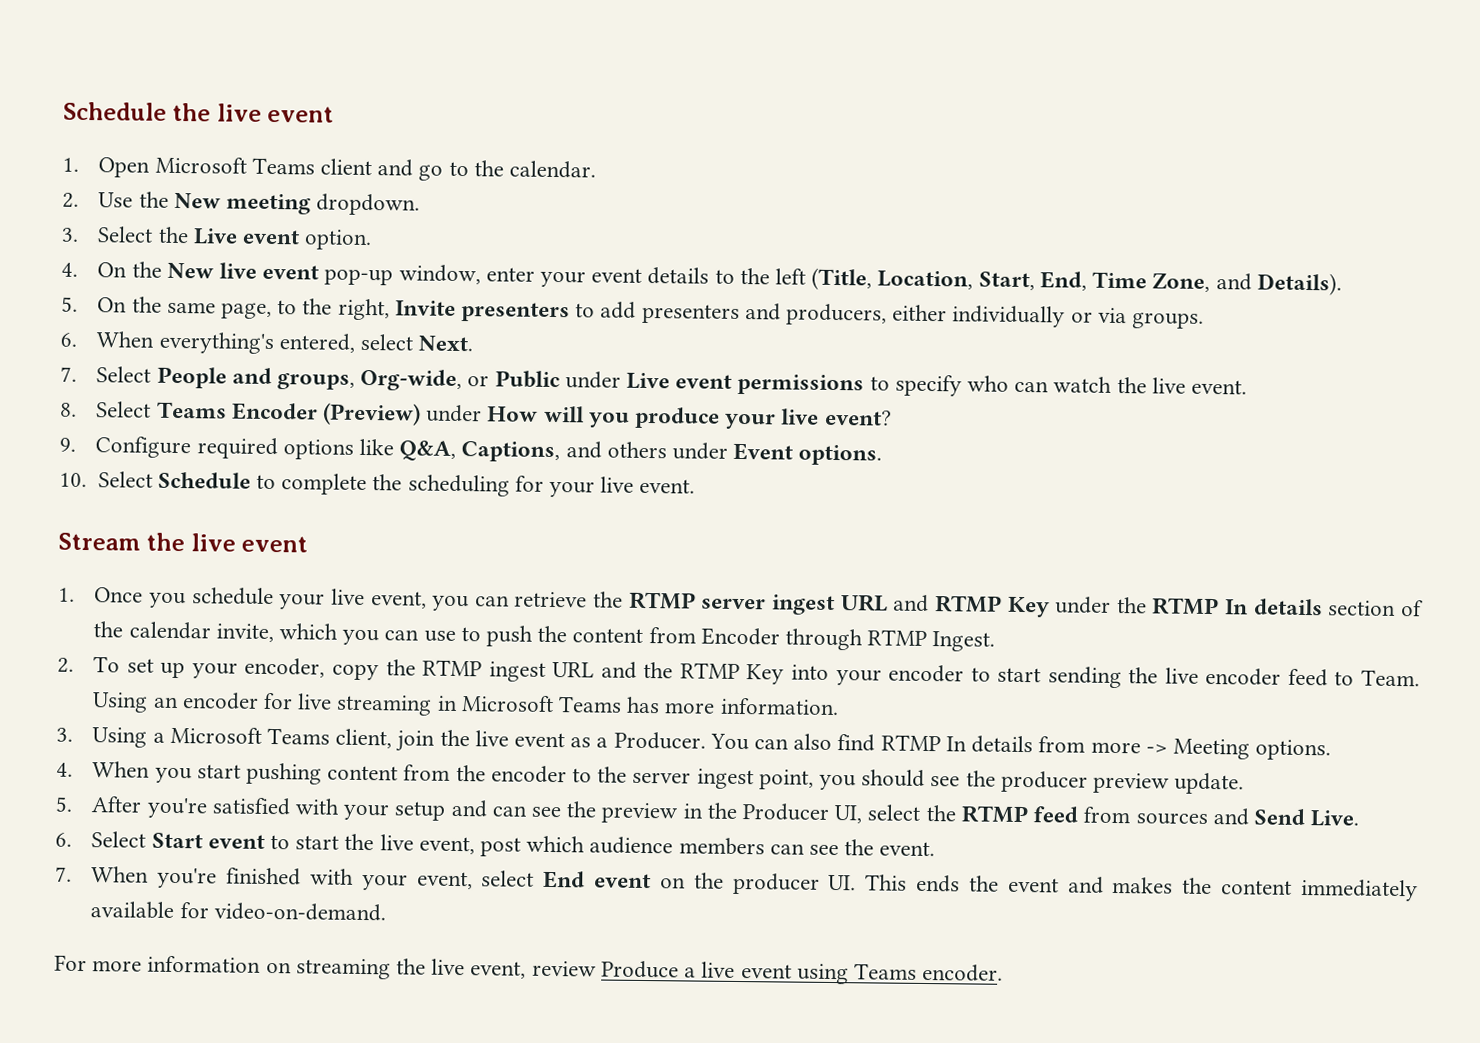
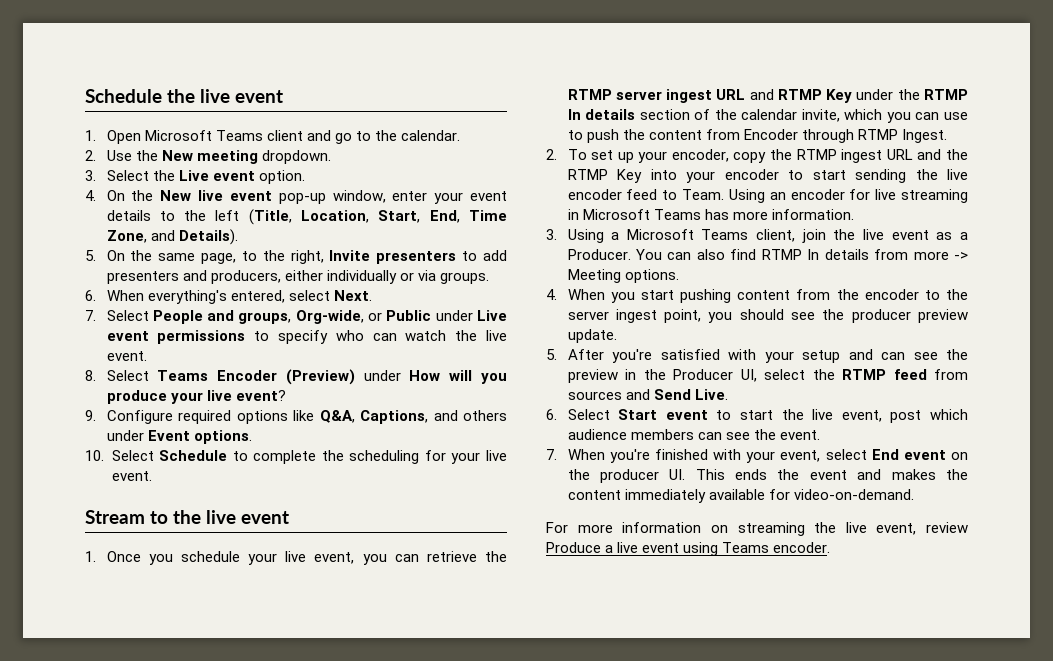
(141, 541) none -> [150,511,168,524] to

